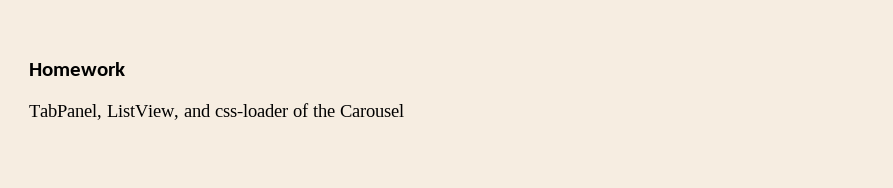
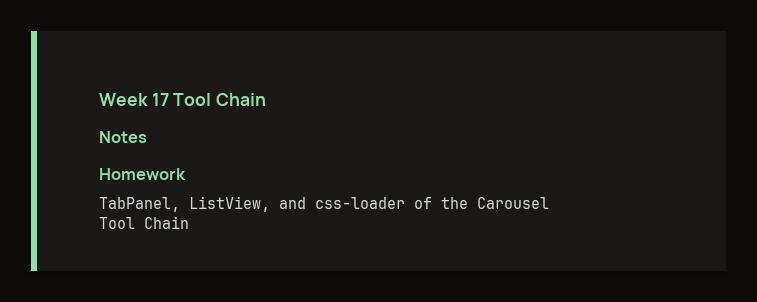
(29, 69) none -> [99,93,267,106] [99,131,147,143] Week 17 Tool Chain // Notes //
(404, 110) none -> [99,216,189,229] // Tool Chain

